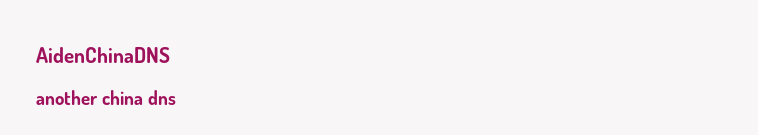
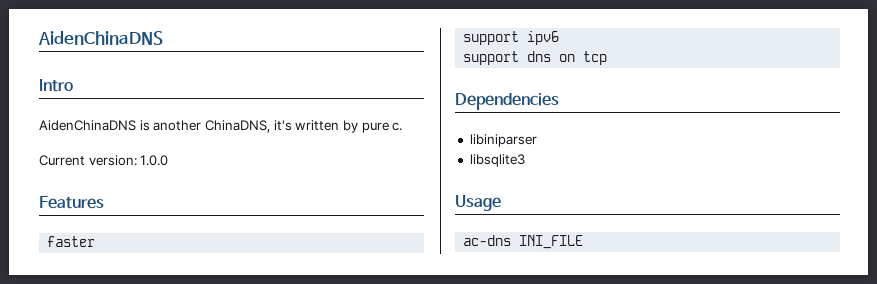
[36,90,177,105] another china dns -> [39,79,73,92] [39,120,403,133] [39,155,169,166] [39,196,104,209] [47,236,96,247] [463,31,560,45] [463,51,608,65] [455,93,559,110] [469,134,537,147] [469,154,525,167] [455,195,501,211] [463,235,584,249] Intro // AidenChinaDNS is another ChinaDNS, it's written by pure c. // Current version: 1.0.0 // Features // faster // support ipv6 // support dns on tcp // Dependencies // libiniparser // libsqlite3 // Usage // ac-dns INI_FILE

